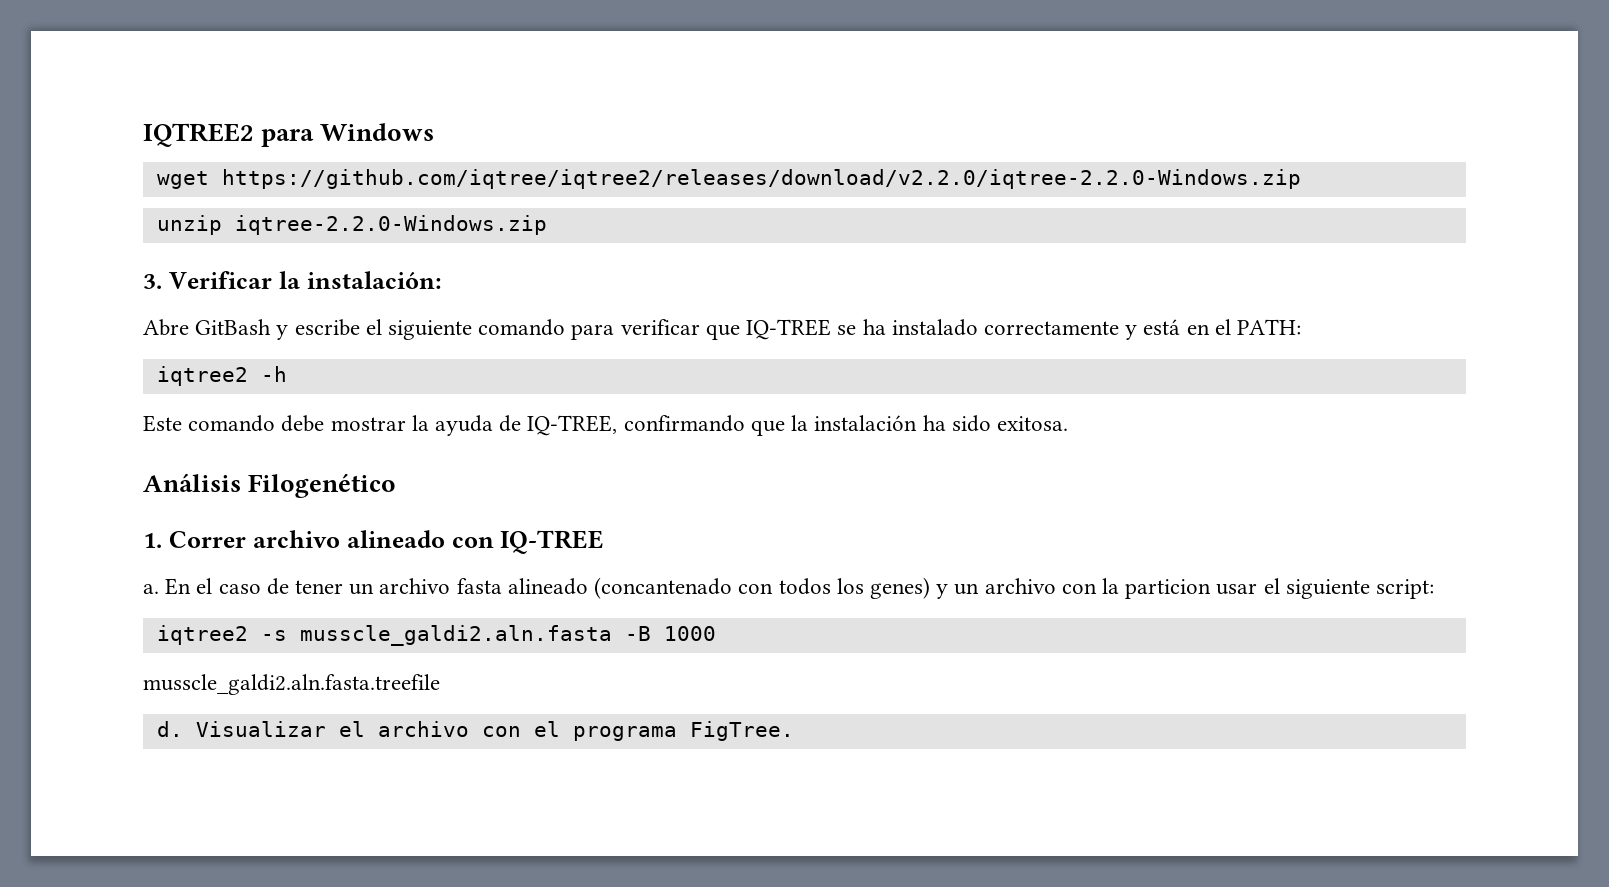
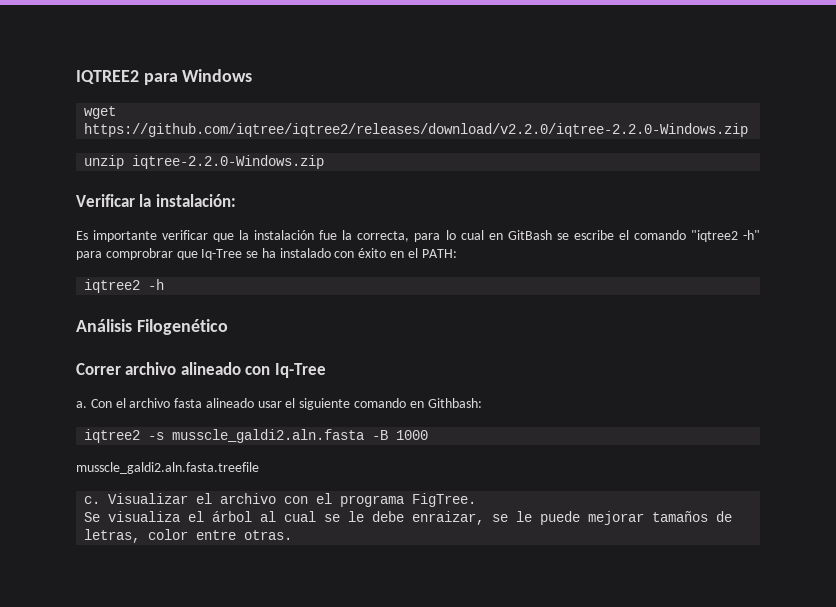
[143,274,162,289] 3. -> (325, 162) none
[143,319,1181,340] Abre GitBash y escribe el siguiente comando para verificar que IQ-TREE se ha instalado correctamente y está -> [76,230,760,242] [76,248,387,260] Es importante verificar que la instalación fue la correcta, para lo cual en GitBash se escribe el comando "iqtree2 -h" para comprobrar que Iq-Tree se ha instalado con éxito
[143,415,1068,436] // Este comando debe mostrar la ayuda de IQ-TREE, confirmando que la instalación ha sido exitosa. -> (165, 284) none
[143,533,162,548] 1. -> (228, 327) none
[500,530,605,554] IQ-TREE -> [274,363,326,378] Iq-Tree
[165,577,1435,599] En el caso de tener un archivo fasta alineado (concantenado con todos los genes) y un archivo con la particion usar el siguiente script: -> [90,398,482,410] Con el archivo fasta alineado usar el siguiente comando en Githbash:
[156,721,183,737] d. -> [84,496,101,504] c.
(794, 731) none -> [84,511,733,525] [84,529,293,543] // Se visualiza el árbol al cual se le debe enraizar, se le puede mejorar tamaños de letras, color entre otras.

